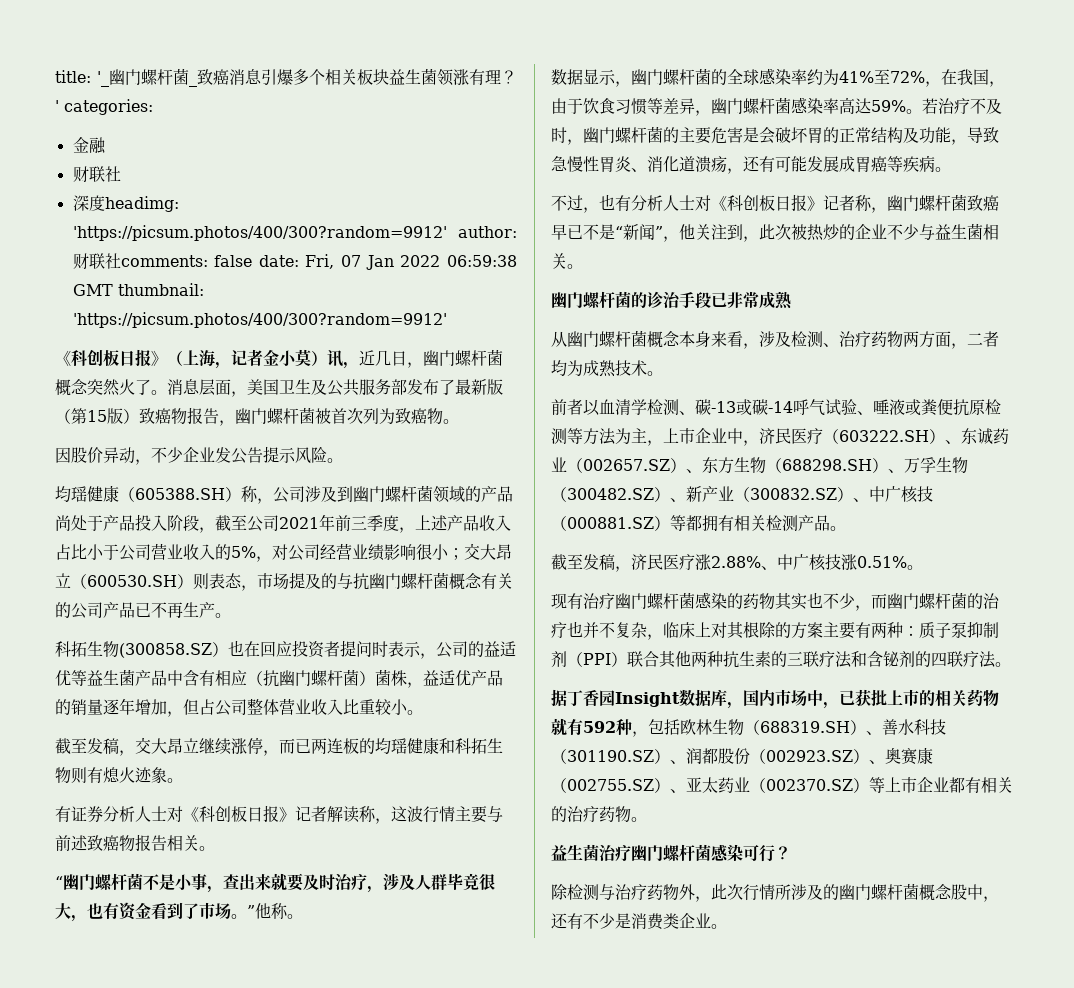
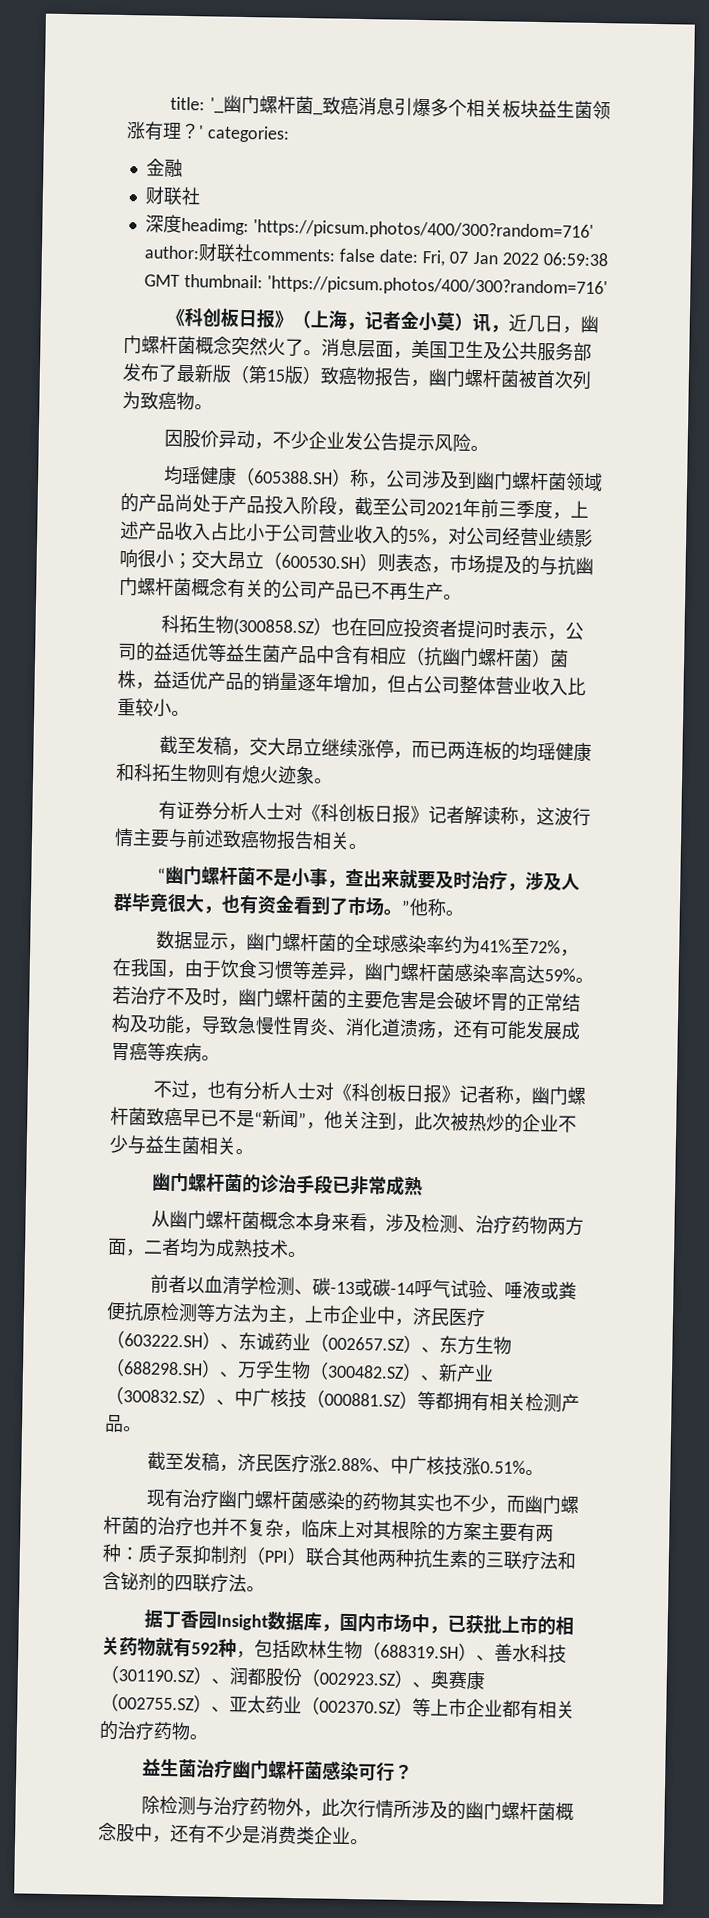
[72,225,447,241] 'https://picsum.photos/400/300?random=9912' -> [252,219,594,241] 'https://picsum.photos/400/300?random=716'
[72,312,447,328] 'https://picsum.photos/400/300?random=9912' -> [266,275,608,298] 'https://picsum.photos/400/300?random=716'

